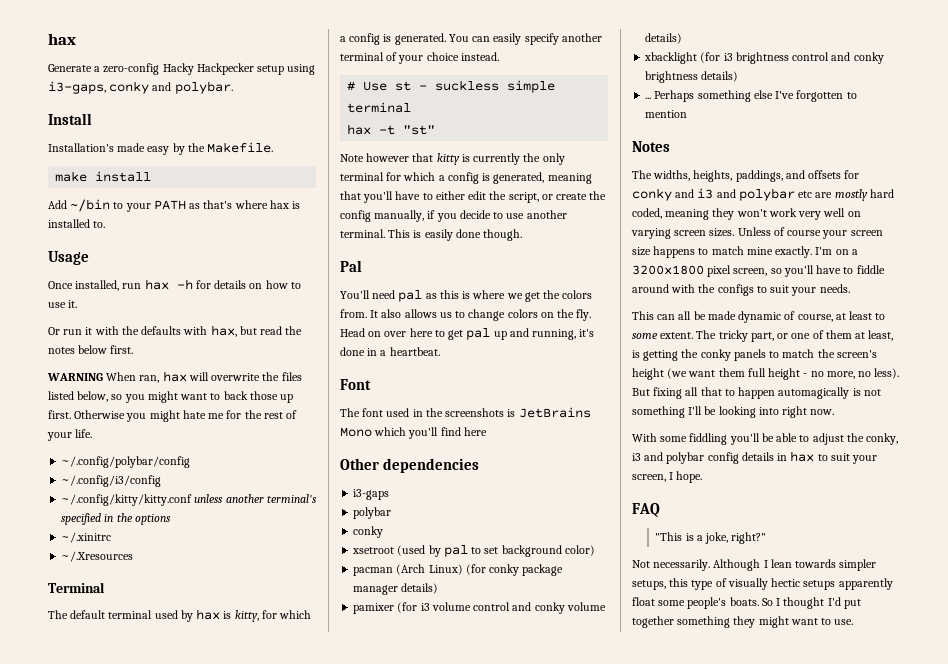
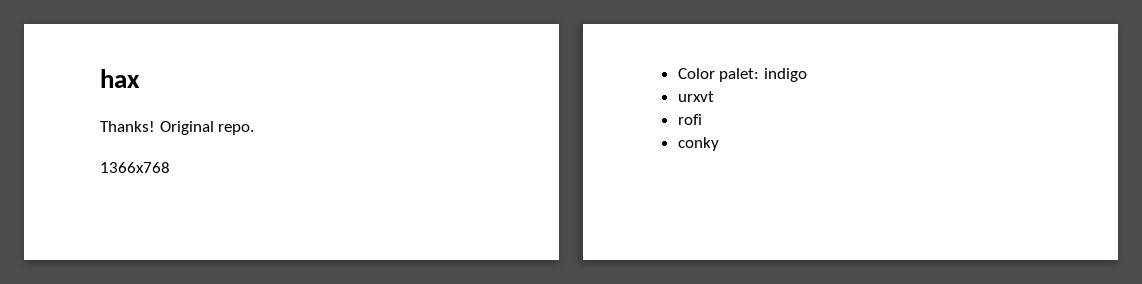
[48,63,316,75] [48,81,233,94] [48,113,92,125] [48,142,274,155] [55,171,152,182] [48,199,301,212] [48,219,106,228] [48,251,89,265] [48,279,301,291] [48,300,78,308] [48,325,303,337] [48,345,134,354] [47,371,302,383] [48,391,294,403] [48,410,298,422] [47,429,93,441] [61,456,191,468] [61,475,162,487] [61,494,317,506] [61,513,171,525] [61,532,112,543] [61,551,134,562] [48,582,105,593] [48,609,312,622] [340,33,602,45] [340,52,499,64] [347,80,556,93] [347,102,412,113] [347,124,436,135] [340,153,565,165] [340,172,592,184] [340,191,607,203] [340,210,567,222] [340,229,523,241] [340,260,362,272] [340,290,593,302] [340,309,592,321] [340,328,595,340] [340,347,440,356] [340,379,371,390] [340,407,591,418] [340,427,487,439] [340,458,480,473] [353,489,390,500] [353,507,392,519] [353,526,384,538] [352,545,595,557] [353,564,564,576] [353,583,439,595] [353,602,606,614] [645,33,683,44] [644,52,884,64] [645,71,739,83] [645,90,857,102] [645,110,688,118] [632,141,670,152] [632,170,860,182] [632,188,894,201] [632,208,861,220] [631,227,883,239] [632,246,858,258] [632,265,885,277] [632,284,850,296] [632,311,886,323] [632,330,894,342] [632,349,877,361] [632,368,900,380] [632,387,881,399] [632,406,835,418] [632,433,899,445] [632,451,878,464] [632,471,703,483] [632,503,660,517] [655,532,767,544] [632,559,877,571] [632,578,893,590] [632,597,861,609] [632,616,854,628] Generate a zero-config Hacky Hackpecker setup using i3-gaps, conky and polybar. // Install // Installation's made easy by the Makefile. // make install // Add ~/bin to your PATH as that's where hax is installed to. // Usage // Once installed, run hax -h for details on how to use it. // Or run it with the defaults with hax, but read the notes below first. // WARNING When ran, hax will overwrite the files listed below, so you might want to back those up first. Otherwise you might hate me for the rest of your life. // ~/.config/polybar/config // ~/.config/i3/config // ~/.config/kitty/kitty.conf unless another terminal's specified in the options // ~/.xinitrc // ~/.Xresources // Terminal // The default terminal used by hax is kitty, for which a config is generated. You can easily specify another terminal of your choice instead. // # Use st - suckless simple terminal // hax -t "st" // Note however that kitty is currently the only terminal for which a config is generated, meaning that you'll have to either edit the script, or create the config manually, if you decide to use another terminal. This is easily done though. // Pal // You'll need pal as this is where we get the colors from. It also allows us to change colors on the fly. Head on over here to get pal up and running, it's done in a heartbeat. // Font // The font used in the screenshots is JetBrains Mono which you'll find here // Other dependencies // i3-gaps // polybar // conky // xsetroot (used by pal to set background color) // pacman (Arch Linux) (for conky package manager details) // pamixer (for i3 volume control and conky volume details) // xbacklight (for i3 brightness control and conky brightness details) // ... Perhaps something else I've forgotten to mention // Notes // The widths, heights, paddings, and offsets for conky and i3 and polybar etc are mostly hard coded, meaning they won't work very well on varying screen sizes. Unless of course your screen size happens to match mine exactly. I'm on a 3200x1800 pixel screen, so you'll have to fiddle around with the configs to suit your needs. // This can all be made dynamic of course, at least to some extent. The tricky part, or one of them at least, is getting the conky panels to match the screen's height (we want them full height - no more, no less). But fixing all that to happen automagically is not something I'll be looking into right now. // With some fiddling you'll be able to adjust the conky, i3 and polybar config details in hax to suit your screen, I hope. // FAQ // "This is a joke, right?" // Not necessarily. Although I lean towards simpler setups, this type of visually hectic setups apparently float some people's boats. So I thought I'd put together something they might want to use. -> [100,121,255,135] [100,162,170,173] [677,68,807,82] [677,91,714,102] [677,114,702,125] [677,137,719,151] Thanks! Original repo. // 1366x768 // Color palet: indigo // urxvt // rofi // conky

